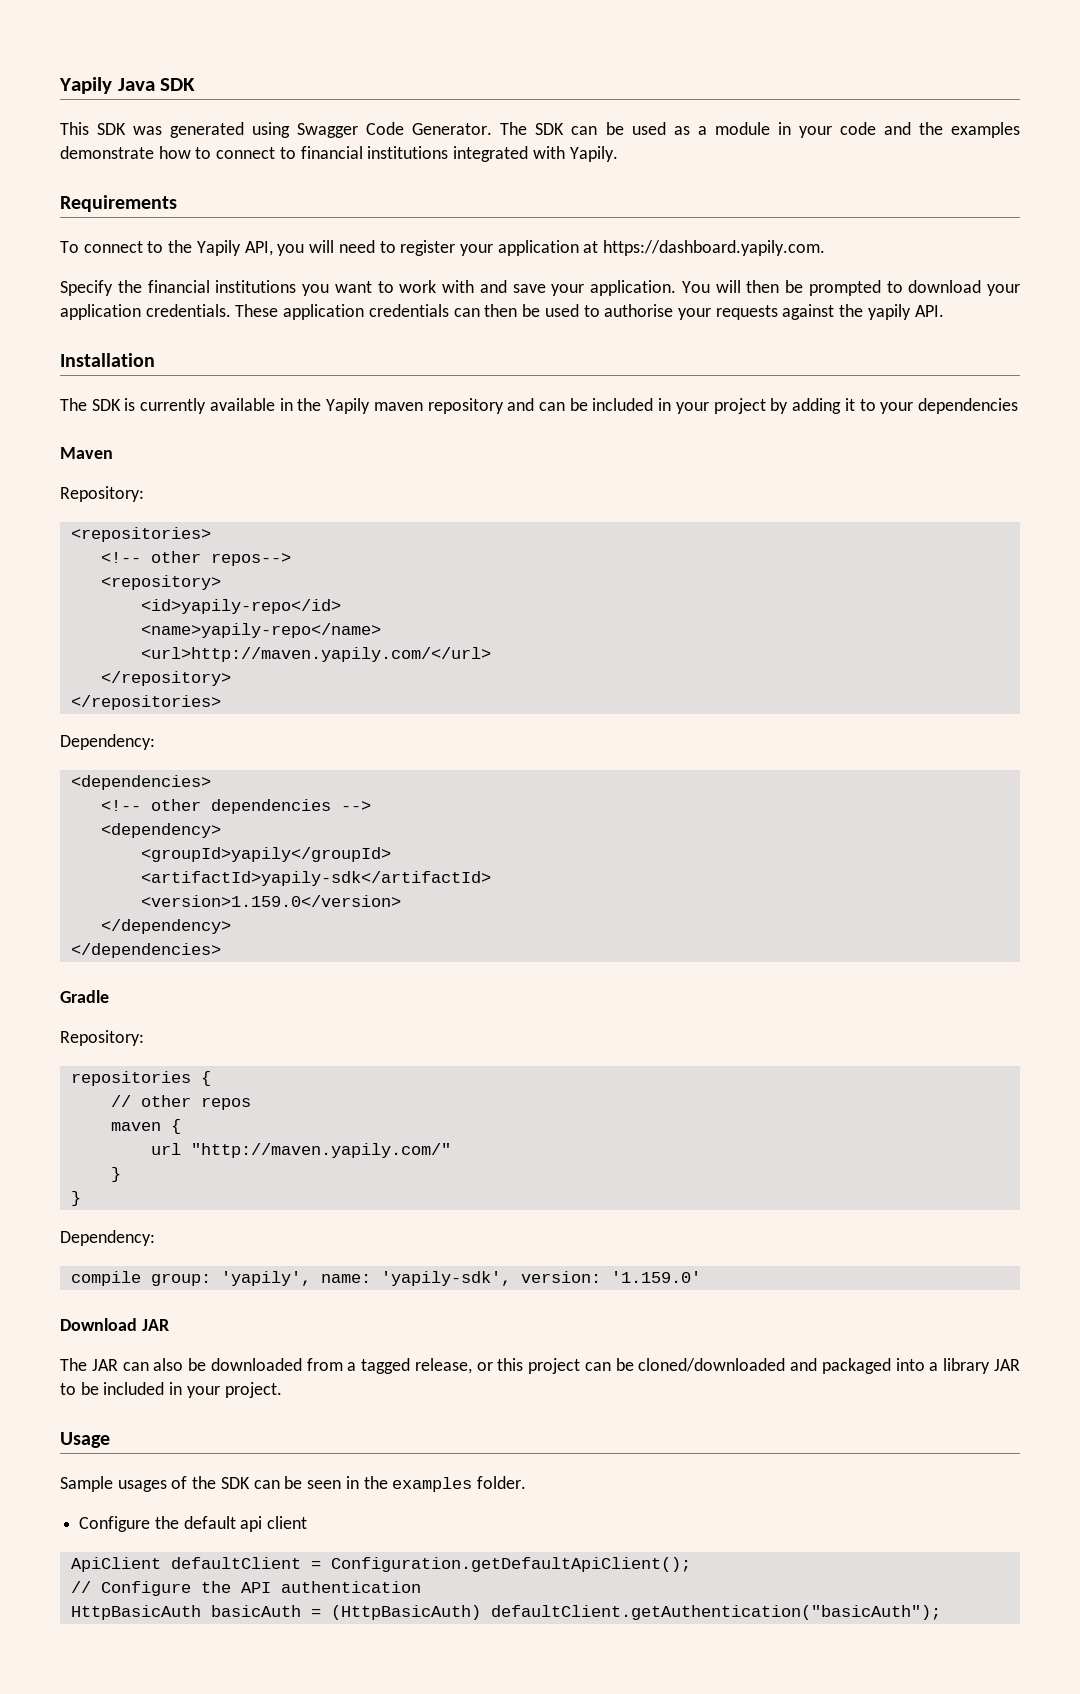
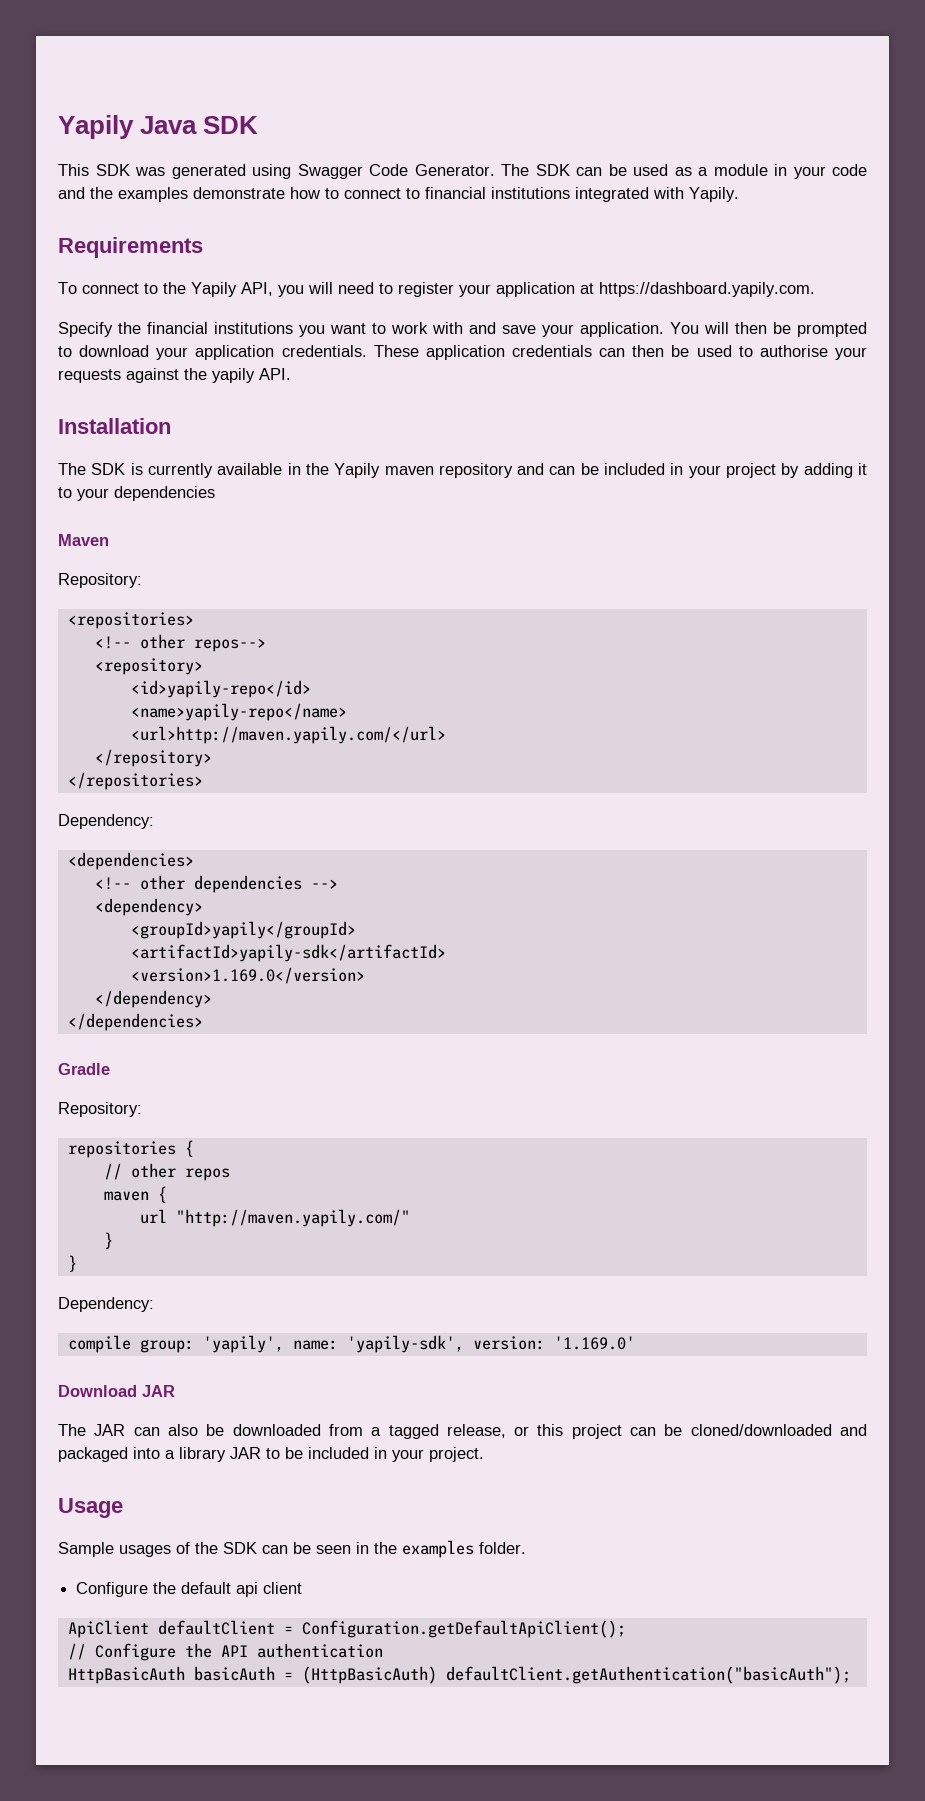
[140,895,401,907] <version>1.159.0</version> -> [130,967,365,984] <version>1.169.0</version>
[610,1271,701,1283] '1.159.0' -> [553,1336,635,1350] '1.169.0'

